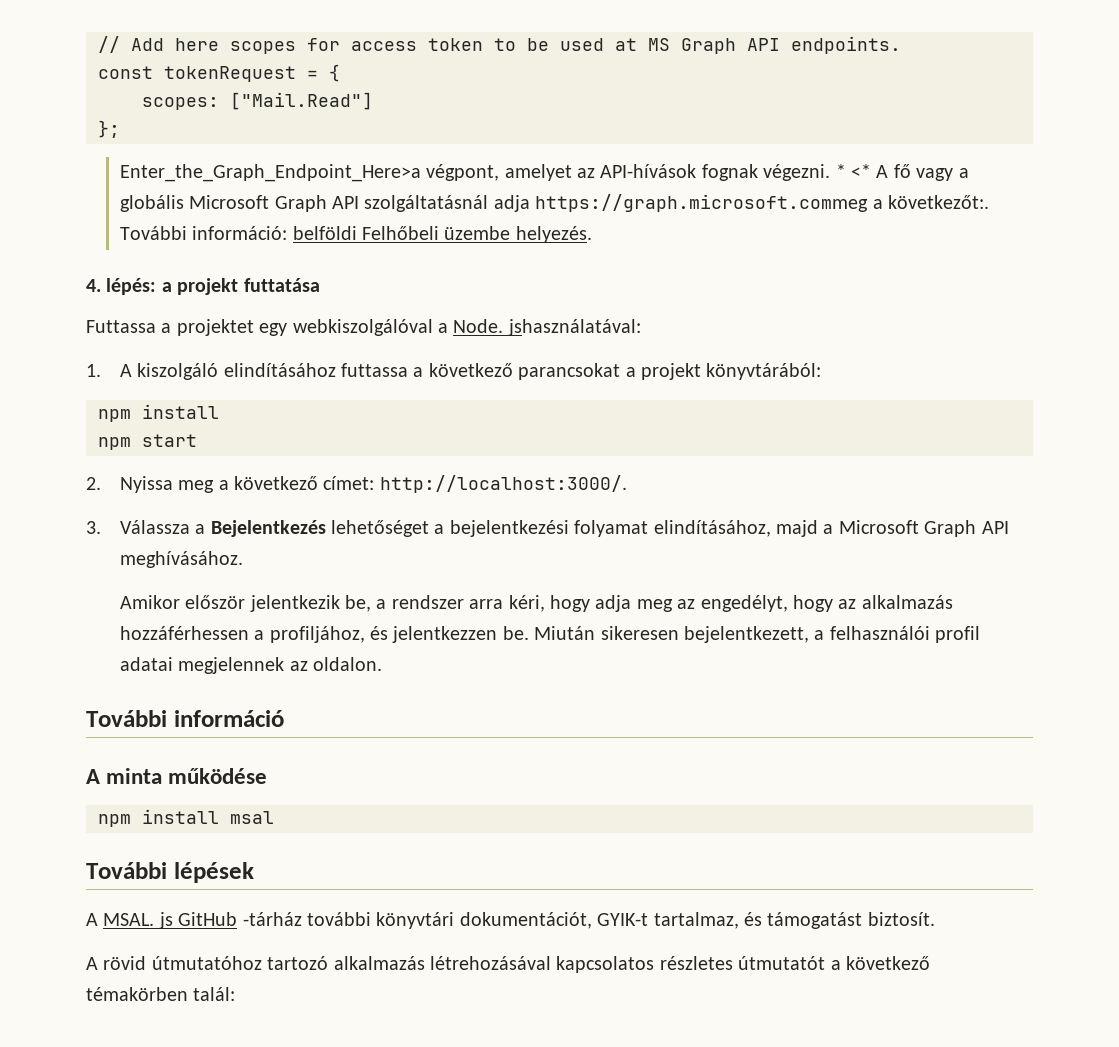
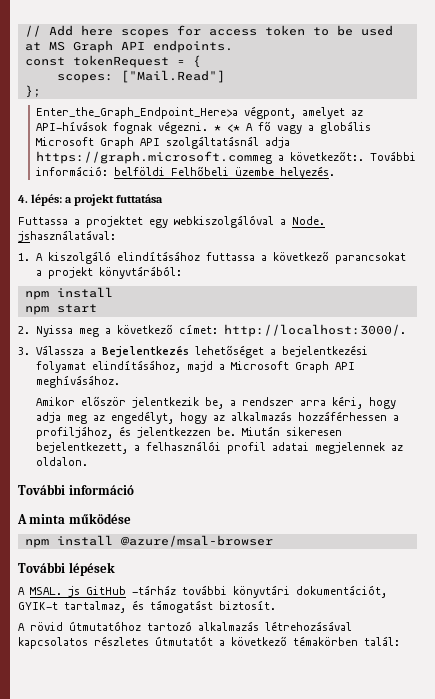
[230,811,274,824] msal -> [120,535,273,547] @azure/msal-browser

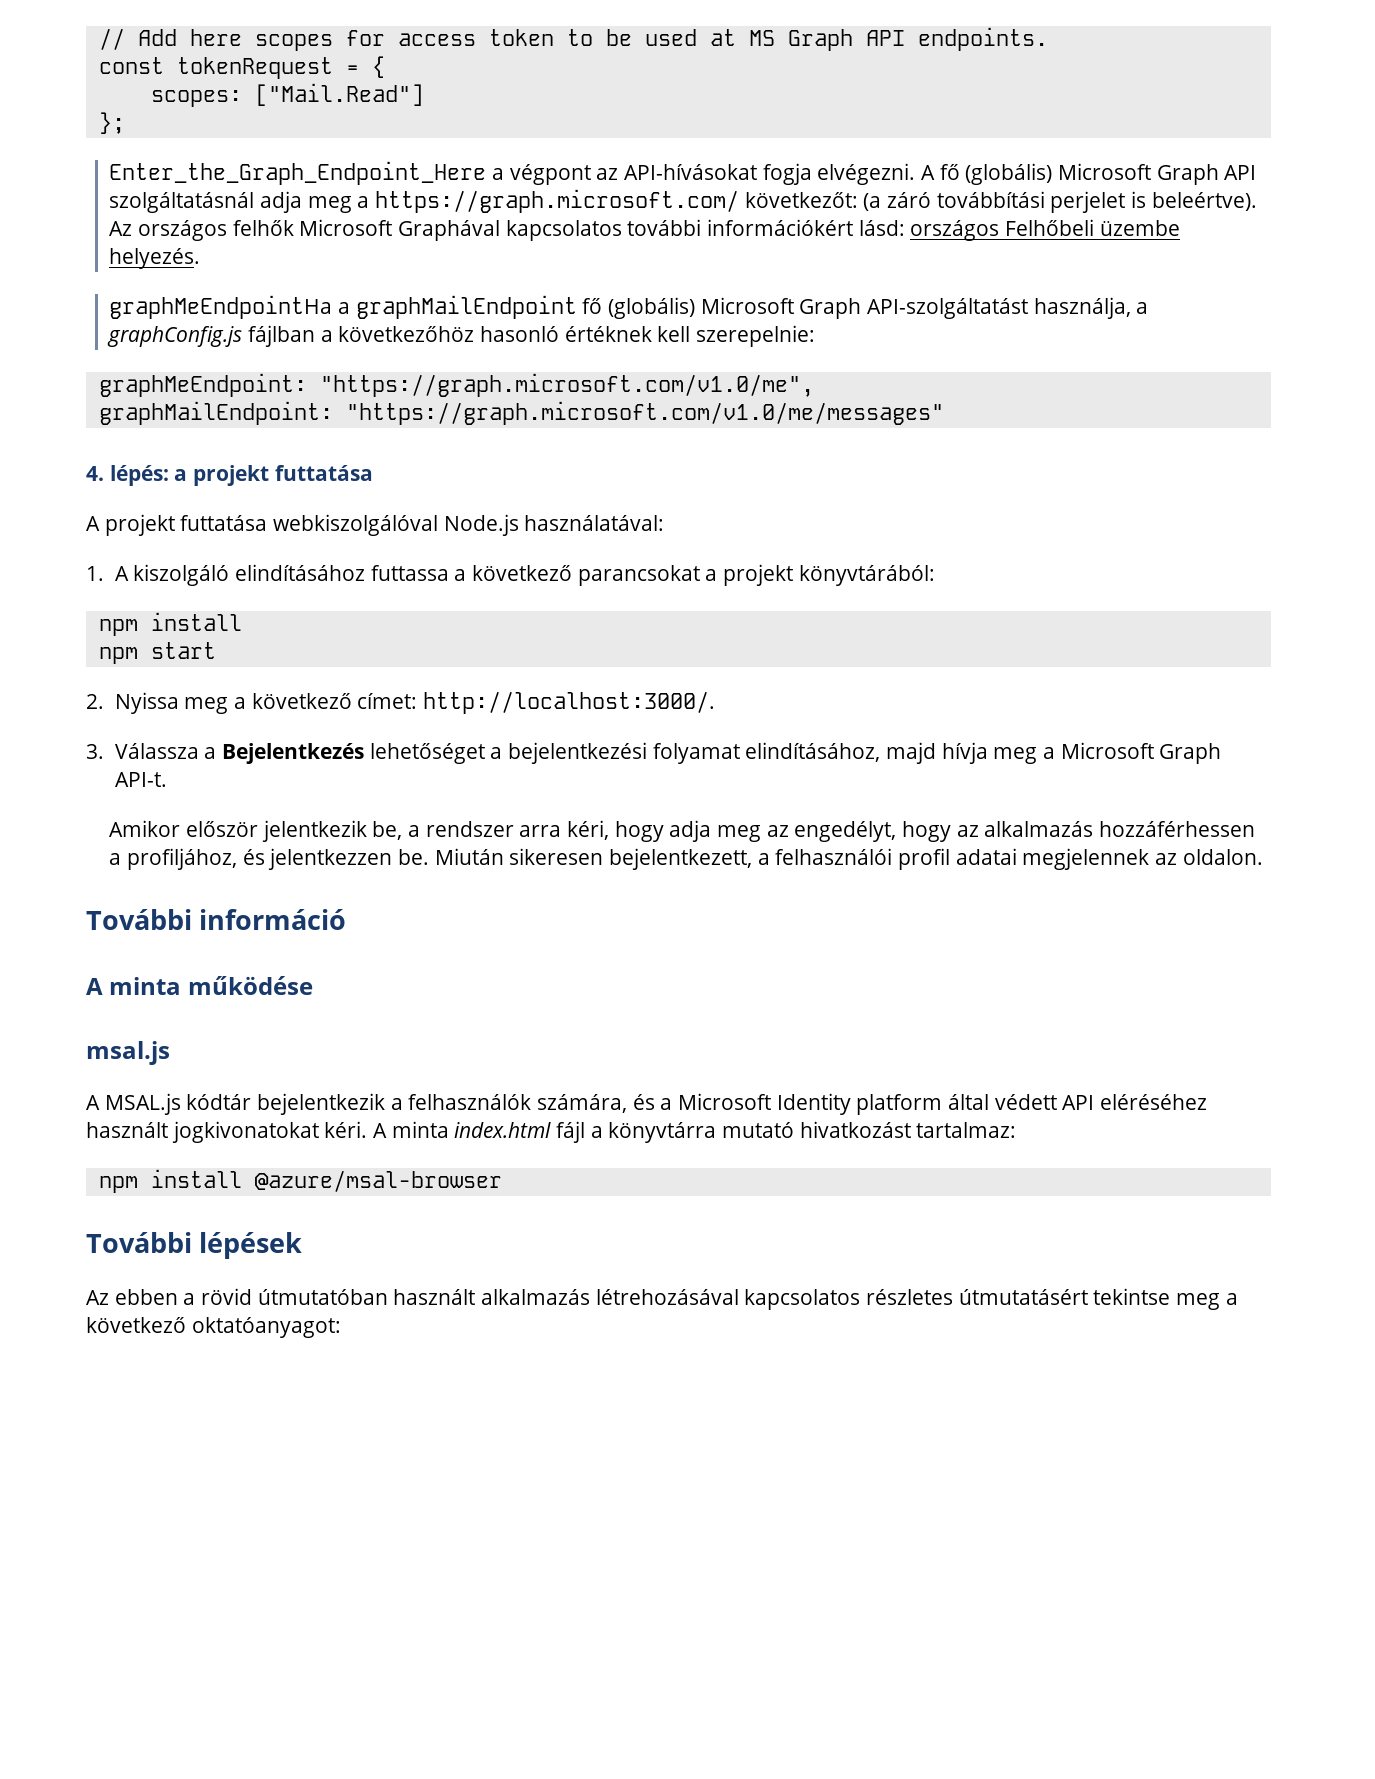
[35,106,363,119] [35,121,371,134] Enter_the_Graph_Endpoint_Here>a végpont, amelyet az API-hívások fognak végezni. * <* A fő vagy a globális -> [109,161,1053,185] Enter_the_Graph_Endpoint_Here a végpont az API-hívásokat fogja elvégezni. A fő (globális)
[35,151,416,164] [35,166,335,179] https://graph.microsoft.commeg a következőt:. További információ: belföldi Felhőbeli üzembe helyezés. -> [307,189,1257,213] [109,219,1180,241] [109,248,201,269] [109,295,1149,319] [107,325,816,347] [98,373,814,397] [98,401,944,425] meg a https://graph.microsoft.com/ következőt: (a záró továbbítási perjelet is beleértve). Az országos felhők Microsoft Graphával kapcsolatos további információkért lásd: országos Felhőbeli üzembe helyezés. // graphMeEndpointHa a graphMailEndpoint fő (globális) Microsoft Graph API-szolgáltatást használja, a graphConfig.js fájlban a következőhöz hasonló értéknek kell szerepelnie: // graphMeEndpoint: "https://graph.microsoft.com/v1.0/me", // graphMailEndpoint: "https://graph.microsoft.com/v1.0/me/messages"
[18,215,325,228] [18,230,116,242] Futtassa a projektet egy webkiszolgálóval a Node. jshasználatával: -> [86,514,665,536] A projekt futtatása webkiszolgálóval Node.js használatával:
(213, 366) none -> [941,742,1038,764] hívja meg
[334,362,355,370] [35,375,120,388] API meghívásához. -> [114,772,167,787] API-t.
(131, 518) none -> [86,1041,170,1065] [86,1093,1208,1115] [86,1121,1017,1143] // msal.js // A MSAL.js kódtár bejelentkezik a felhasználók számára, és a Microsoft Identity platform által védett API eléréséhez használt jogkivonatokat kéri. A minta index.html fájl a könyvtárra mutató hivatkozást tartalmaz:
[18,585,387,598] [18,600,276,613] [18,621,352,631] [18,636,400,649] A MSAL. js GitHub -tárház további könyvtári dokumentációt, GYIK-t tartalmaz, és támogatást biztosít. // A rövid útmutatóhoz tartozó alkalmazás létrehozásával kapcsolatos részletes útmutatót a következő témakörben talál: -> [86,1288,1238,1310] [86,1317,341,1338] Az ebben a rövid útmutatóban használt alkalmazás létrehozásával kapcsolatos részletes útmutatásért tekintse meg a következő oktatóanyagot:

